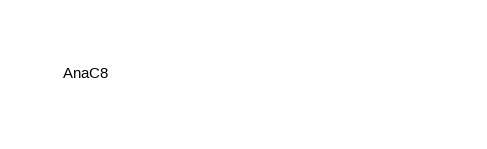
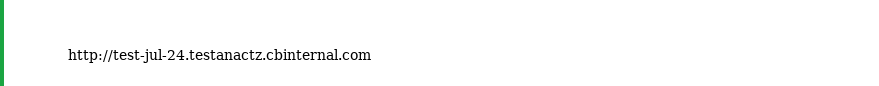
[63,68,108,78] AnaC8 -> [68,49,371,63] http://test-jul-24.testanactz.cbinternal.com

